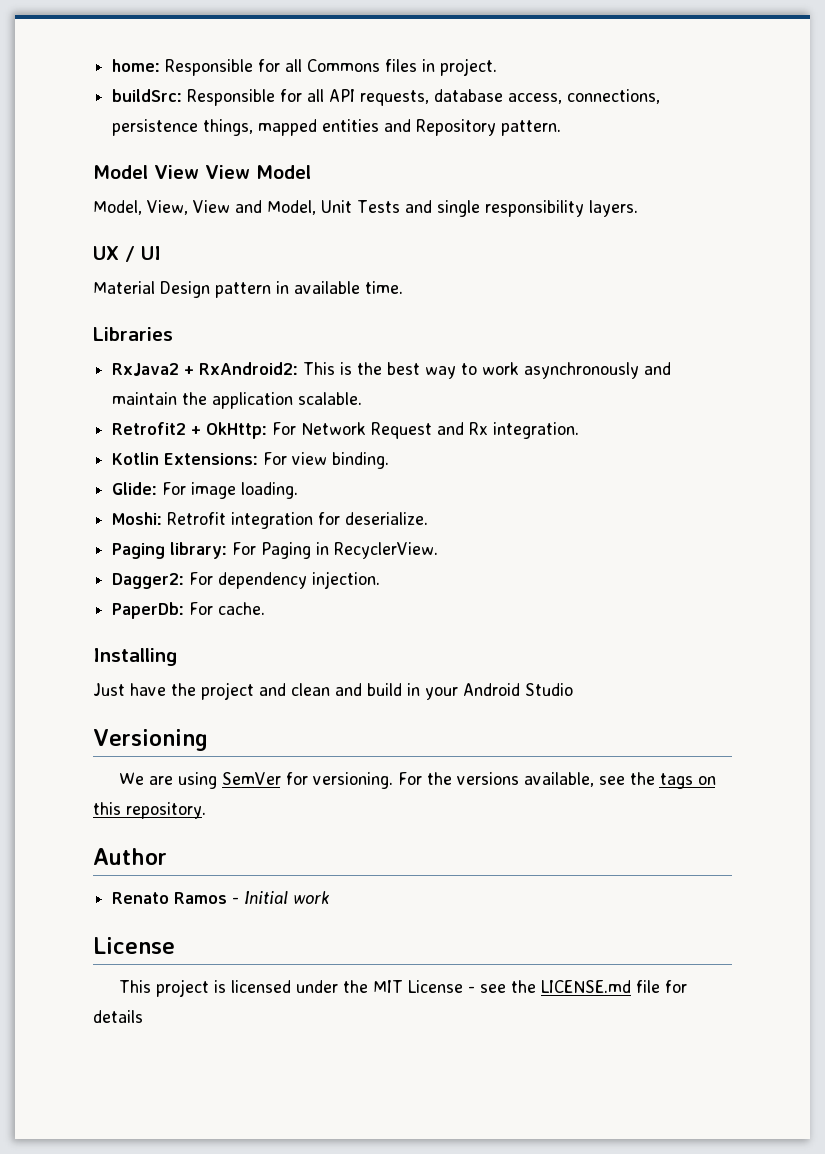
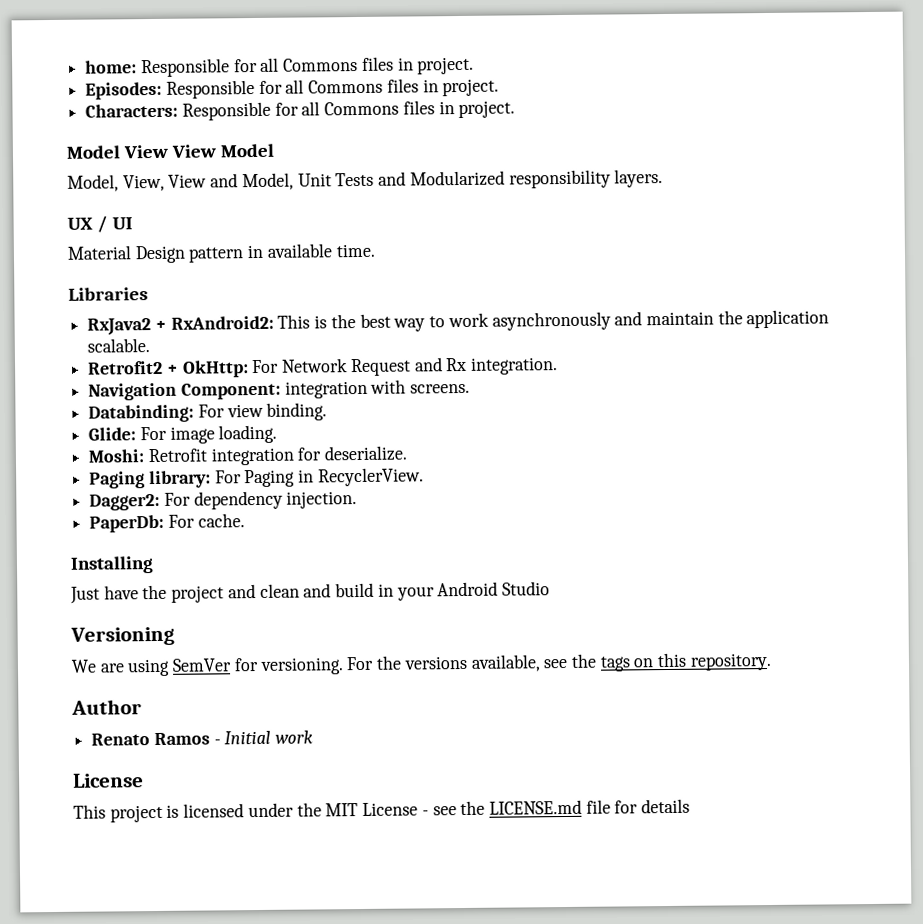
[112,89,661,106] [112,119,562,136] buildSrc: Responsible for all API requests, database access, connections, persistence things, mapped entities and Repository pattern. -> [85,78,500,100] [85,100,516,121] Episodes: Responsible for all Commons files in project. // Characters: Responsible for all Commons files in project.
[436,200,480,217] single -> [409,170,505,187] Modularized
[112,452,259,465] Kotlin Extensions: -> [88,379,471,401] [88,404,195,423] Navigation Component: integration with screens. // Databinding:

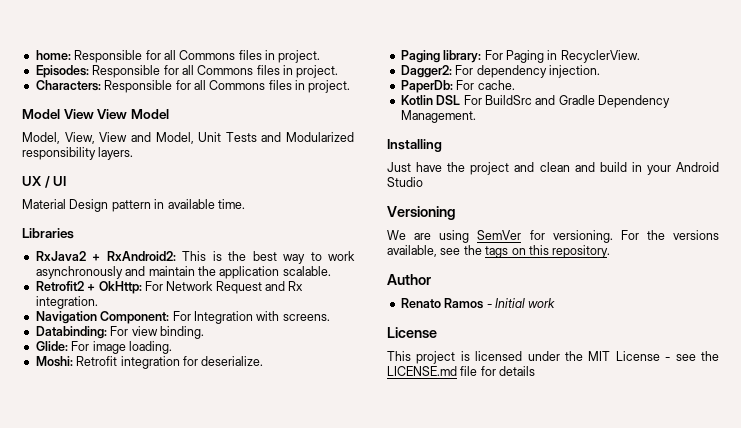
[284,380,368,399] integration -> [172,311,253,324] For Integration
(245, 520) none -> [400,95,670,108] [400,110,476,123] // Kotlin DSL For BuildSrc and Gradle Dependency Management.

